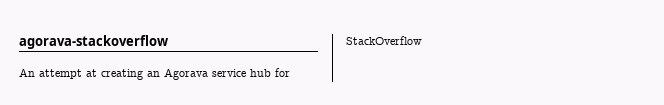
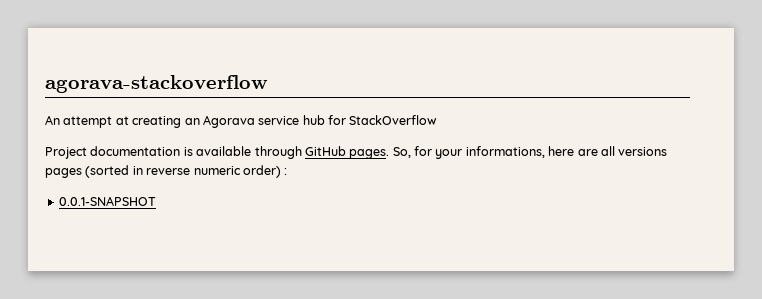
(422, 40) none -> [45,146,668,159] [45,165,288,178] [58,196,156,206] // Project documentation is available through GitHub pages. So, for your informations, here are all versions pages (sorted in reverse numeric order) : // 0.0.1-SNAPSHOT

